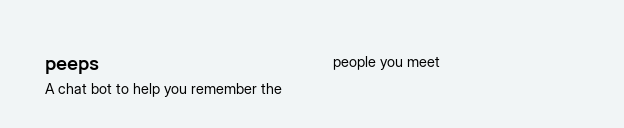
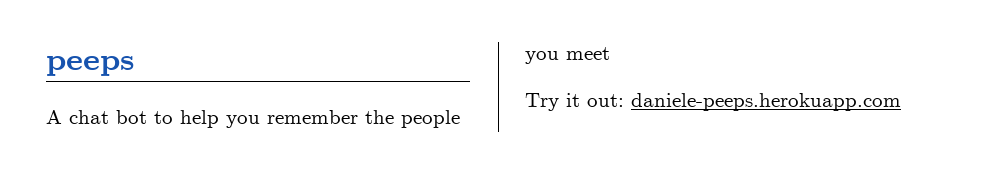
(440, 61) none -> [525,93,901,111] // Try it out: daniele-peeps.herokuapp.com

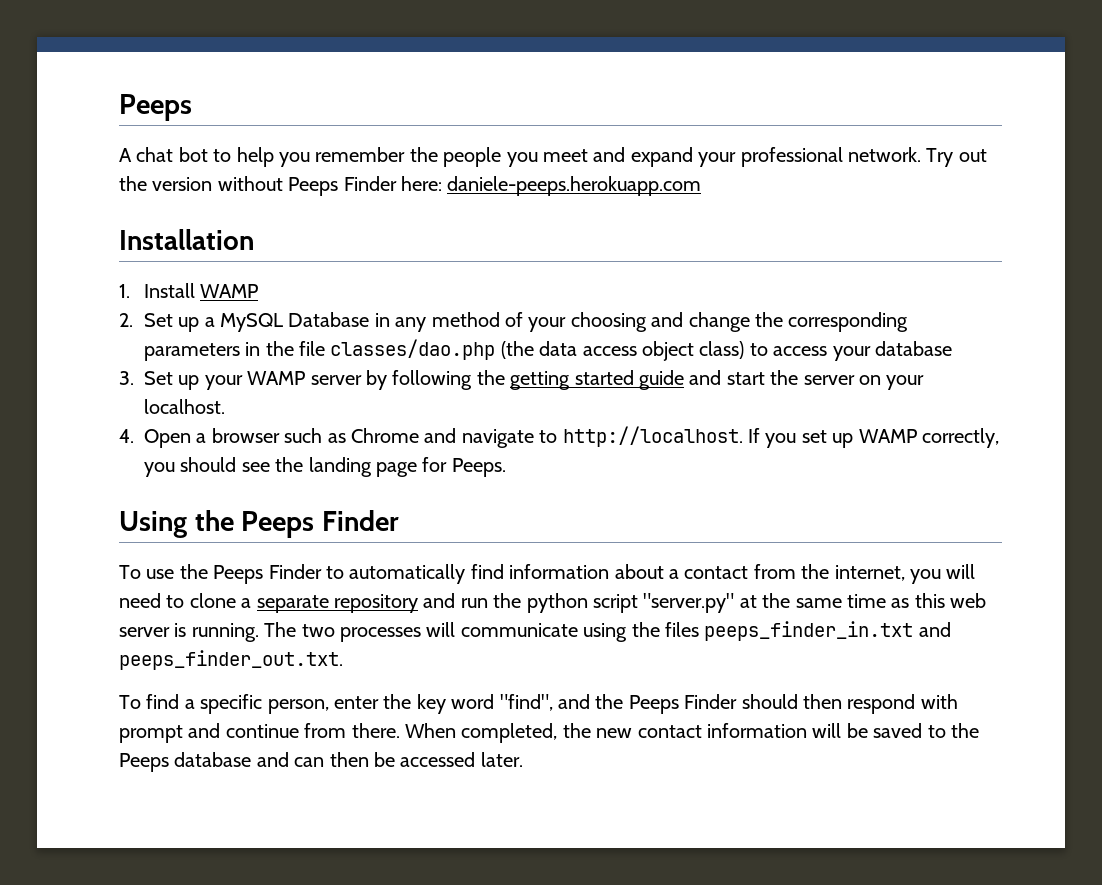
[46,56,135,76] peeps -> [119,94,192,121] Peeps
[525,93,901,111] // Try it out: daniele-peeps.herokuapp.com -> [593,147,987,167] [119,176,702,196] [119,229,254,250] [119,283,259,298] [119,312,909,332] [143,339,952,361] [119,370,925,390] [144,399,225,414] [119,426,999,448] [144,457,506,477] [119,510,399,538] [119,564,976,584] [119,593,987,613] [119,621,951,642] [119,650,343,670] [119,694,958,714] [119,723,979,743] [119,752,523,772] and expand your professional network. Try out the version without Peeps Finder here: daniele-peeps.herokuapp.com // Installation // 1. Install WAMP // 2. Set up a MySQL Database in any method of your choosing and change the corresponding parameters in the file classes/dao.php (the data access object class) to access your database // 3. Set up your WAMP server by following the getting started guide and start the server on your localhost. // 4. Open a browser such as Chrome and navigate to http://localhost. If you set up WAMP correctly, you should see the landing page for Peeps. // Using the Peeps Finder // To use the Peeps Finder to automatically find information about a contact from the internet, you will need to clone a separate repository and run the python script "server.py" at the same time as this web server is running. The two processes will communicate using the files peeps_finder_in.txt and peeps_finder_out.txt. // To find a specific person, enter the key word "find", and the Peeps Finder should then respond with prompt and continue from there. When completed, the new contact information will be saved to the Peeps database and can then be accessed later.

